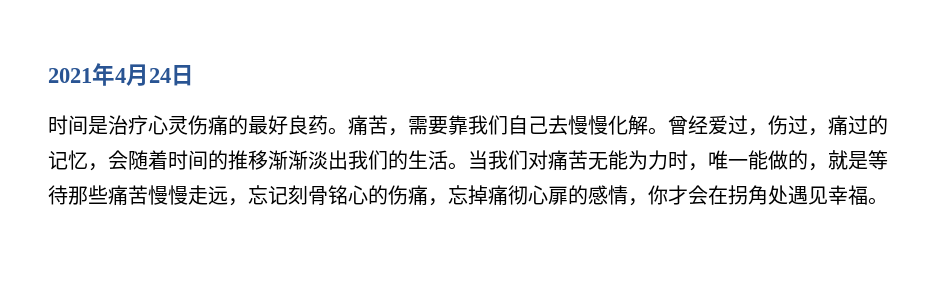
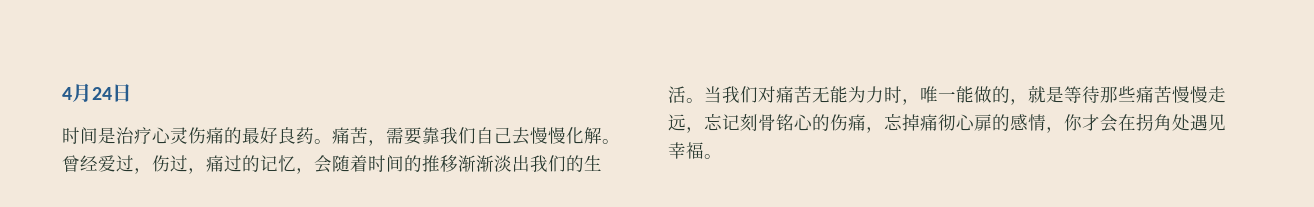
[48,63,115,86] 2021年 -> (62, 93) none

